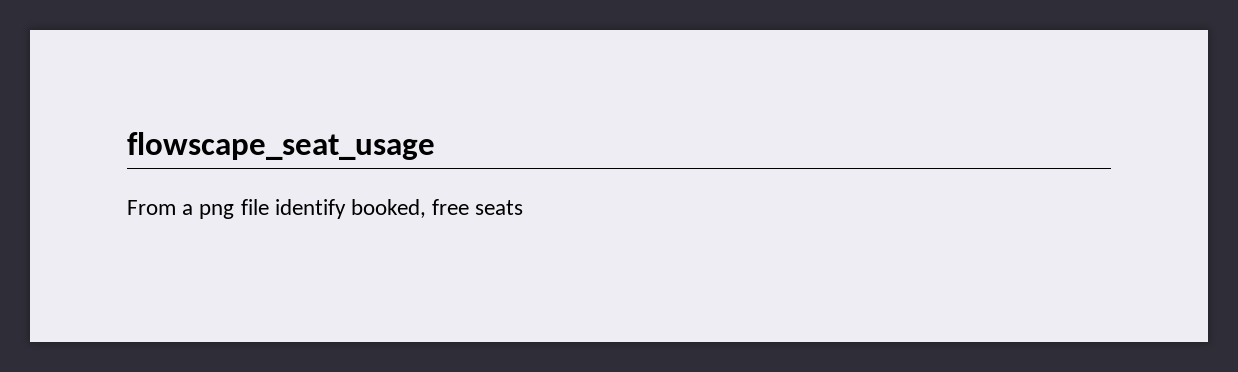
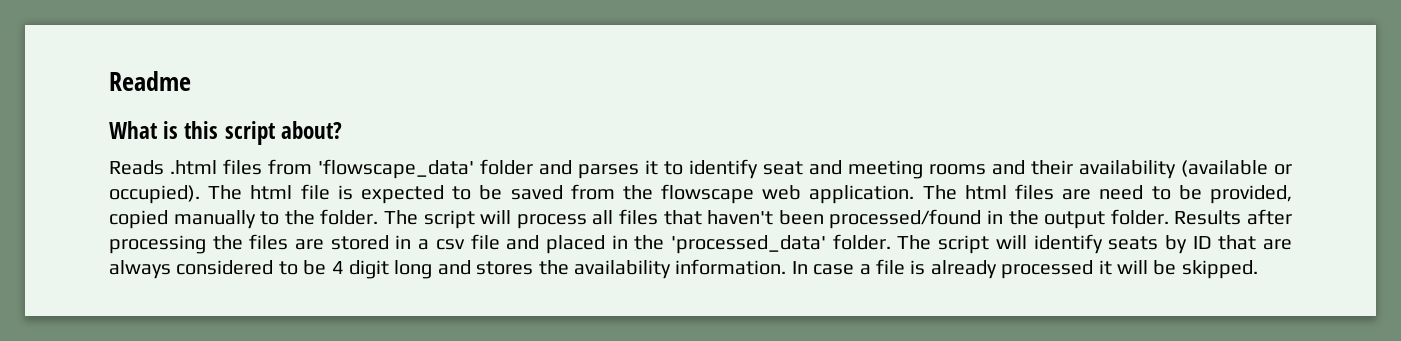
[127,132,435,160] [127,199,524,219] flowscape_seat_usage // From a png file identify booked, free seats -> [109,71,191,91] [109,121,342,145] [109,159,1292,179] [109,184,1292,204] [109,209,1292,229] [109,234,1292,254] [109,259,1258,279] Readme // What is this script about? // Reads .html files from 'flowscape_data' folder and parses it to identify seat and meeting rooms and their availability (available or occupied). The html file is expected to be saved from the flowscape web application. The html files are need to be provided, copied manually to the folder. The script will process all files that haven't been processed/found in the output folder. Results after processing the files are stored in a csv file and placed in the 'processed_data' folder. The script will identify seats by ID that are always considered to be 4 digit long and stores the availability information. In case a file is already processed it will be skipped.

